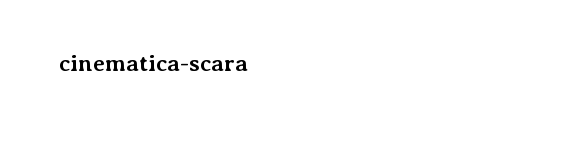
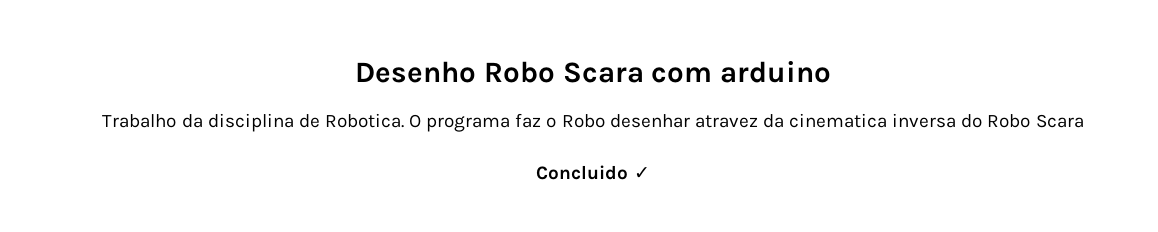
[59,55,248,71] cinematica-scara -> [354,61,832,83] [102,113,1084,132] [536,165,650,180] Desenho Robo Scara com arduino // Trabalho da disciplina de Robotica. O programa faz o Robo desenhar atravez da cinematica inversa do Robo Scara // Concluido ✓

